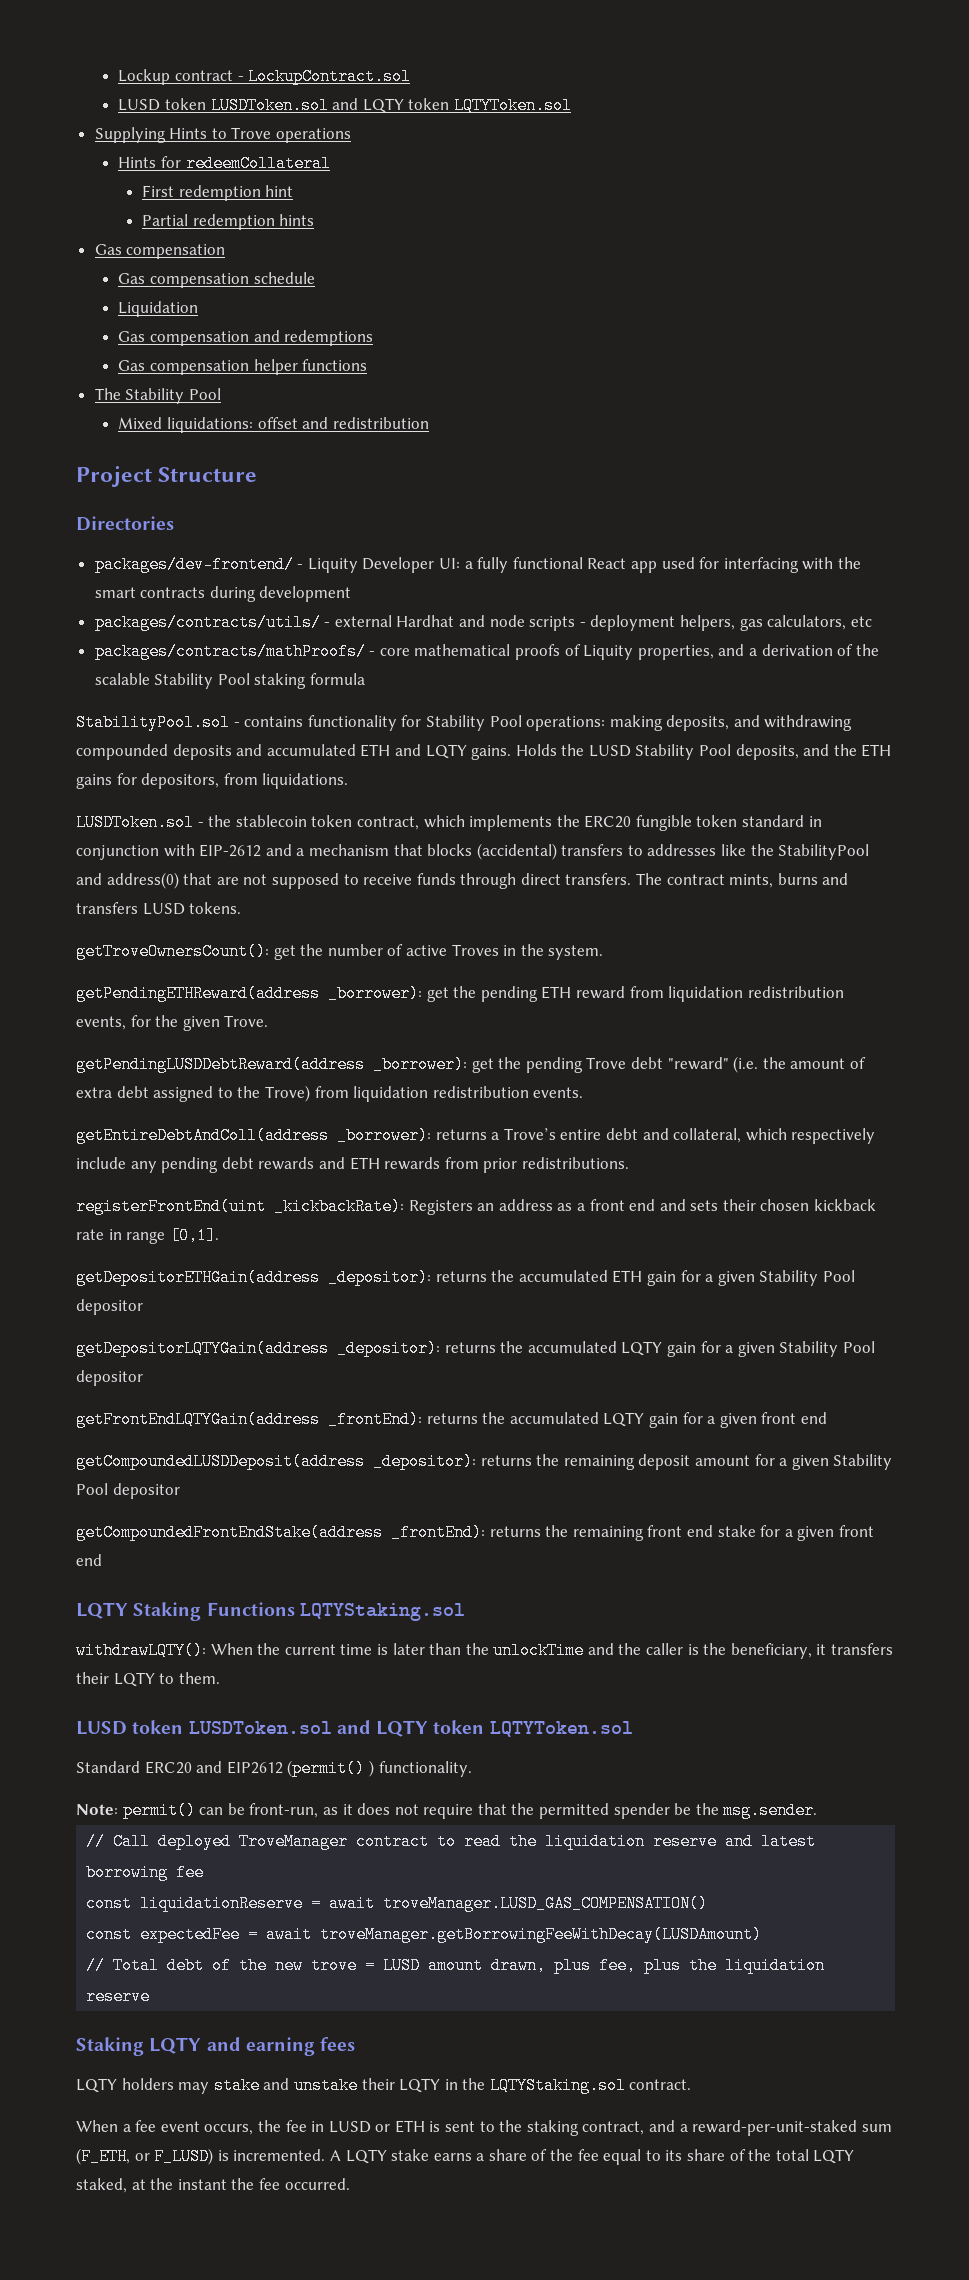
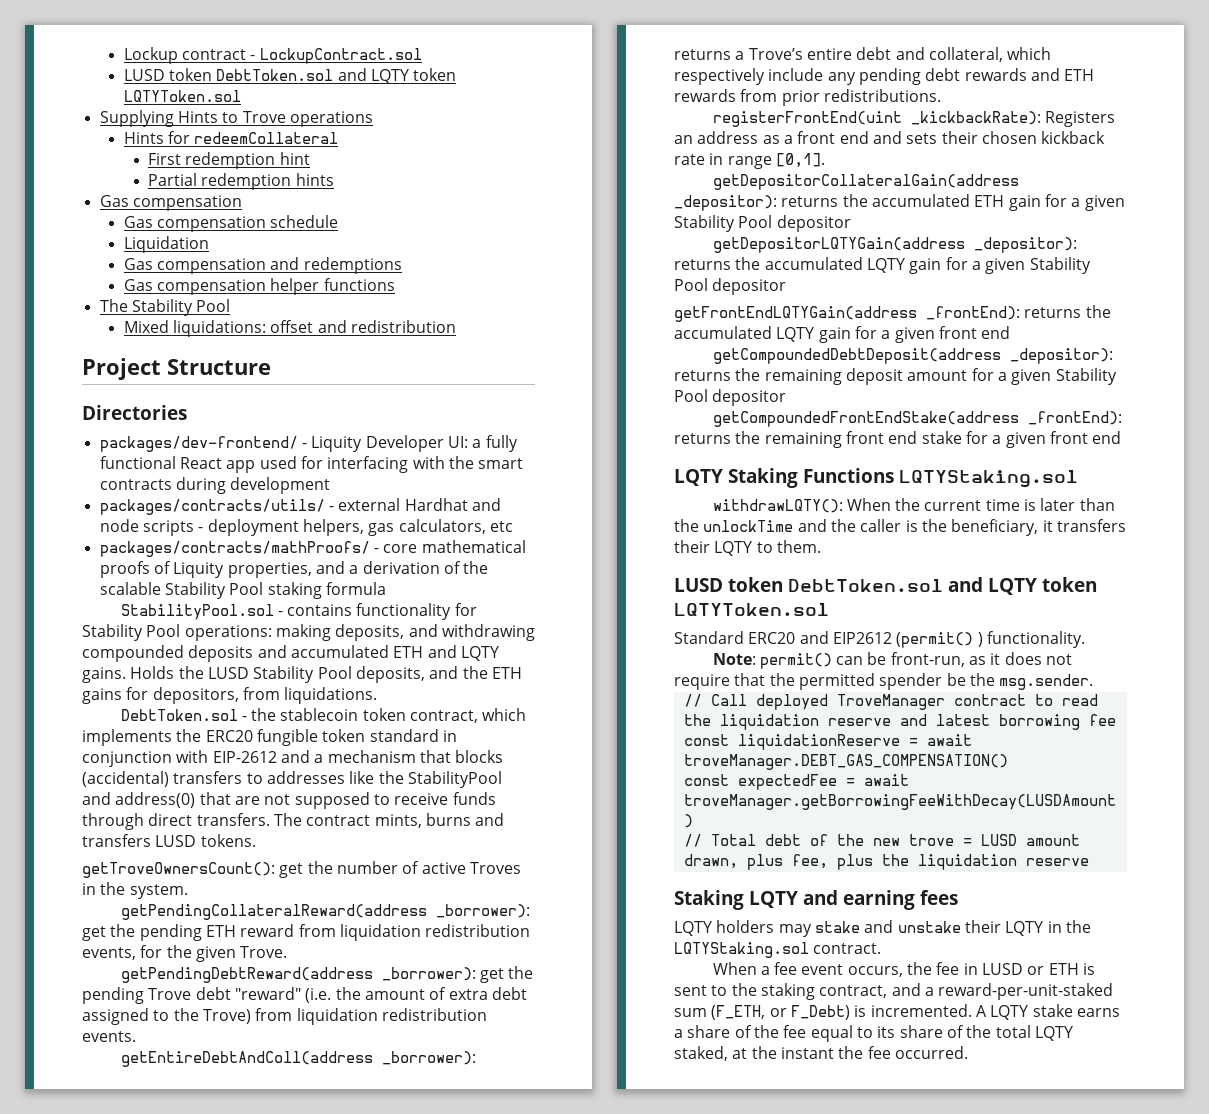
[210,97,329,114] LUSDToken.sol -> [216,69,334,81] DebtToken.sol
[76,814,194,831] LUSDToken.sol -> [120,709,238,721] DebtToken.sol
[76,985,320,1002] getPendingETHReward(address -> [120,904,427,920] getPendingCollateralReward(address
[76,1056,365,1073] getPendingLUSDDebtReward(address -> [120,967,373,983] getPendingDebtReward(address
[76,1269,320,1286] getDepositorETHGain(address -> [712,174,1019,190] getDepositorCollateralGain(address
[76,1453,365,1470] getCompoundedLUSDDeposit(address -> [712,348,1001,364] getCompoundedDebtDeposit(address
[188,1721,332,1734] LUSDToken.sol -> [788,579,943,592] DebtToken.sol
[383,1895,709,1912] troveManager.LUSD_GAS_COMPENSATION() -> [683,754,1008,770] troveManager.DEBT_GAS_COMPENSATION()
[154,2148,214,2165] F_LUSD) -> [790,1005,850,1020] F_Debt)

